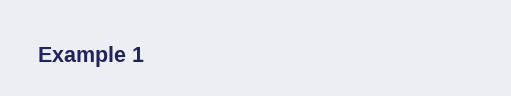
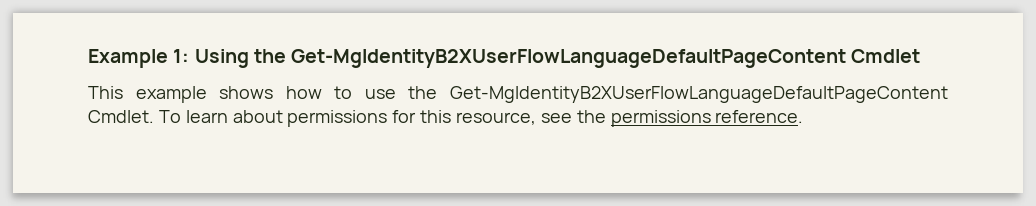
[132,47,144,62] 1 -> [173,49,921,68] [88,86,948,103] [88,110,804,127] 1: Using the Get-MgIdentityB2XUserFlowLanguageDefaultPageContent Cmdlet // This example shows how to use the Get-MgIdentityB2XUserFlowLanguageDefaultPageContent Cmdlet. To learn about permissions for this resource, see the permissions reference.

